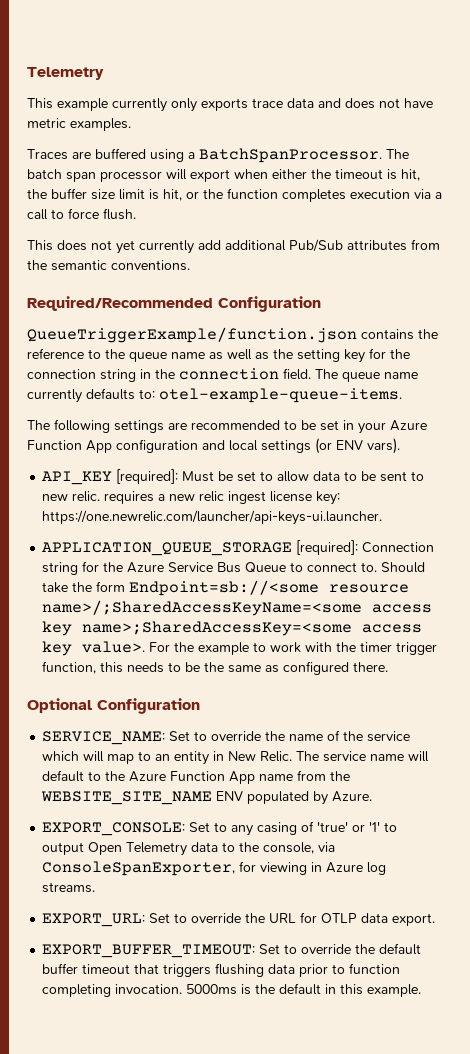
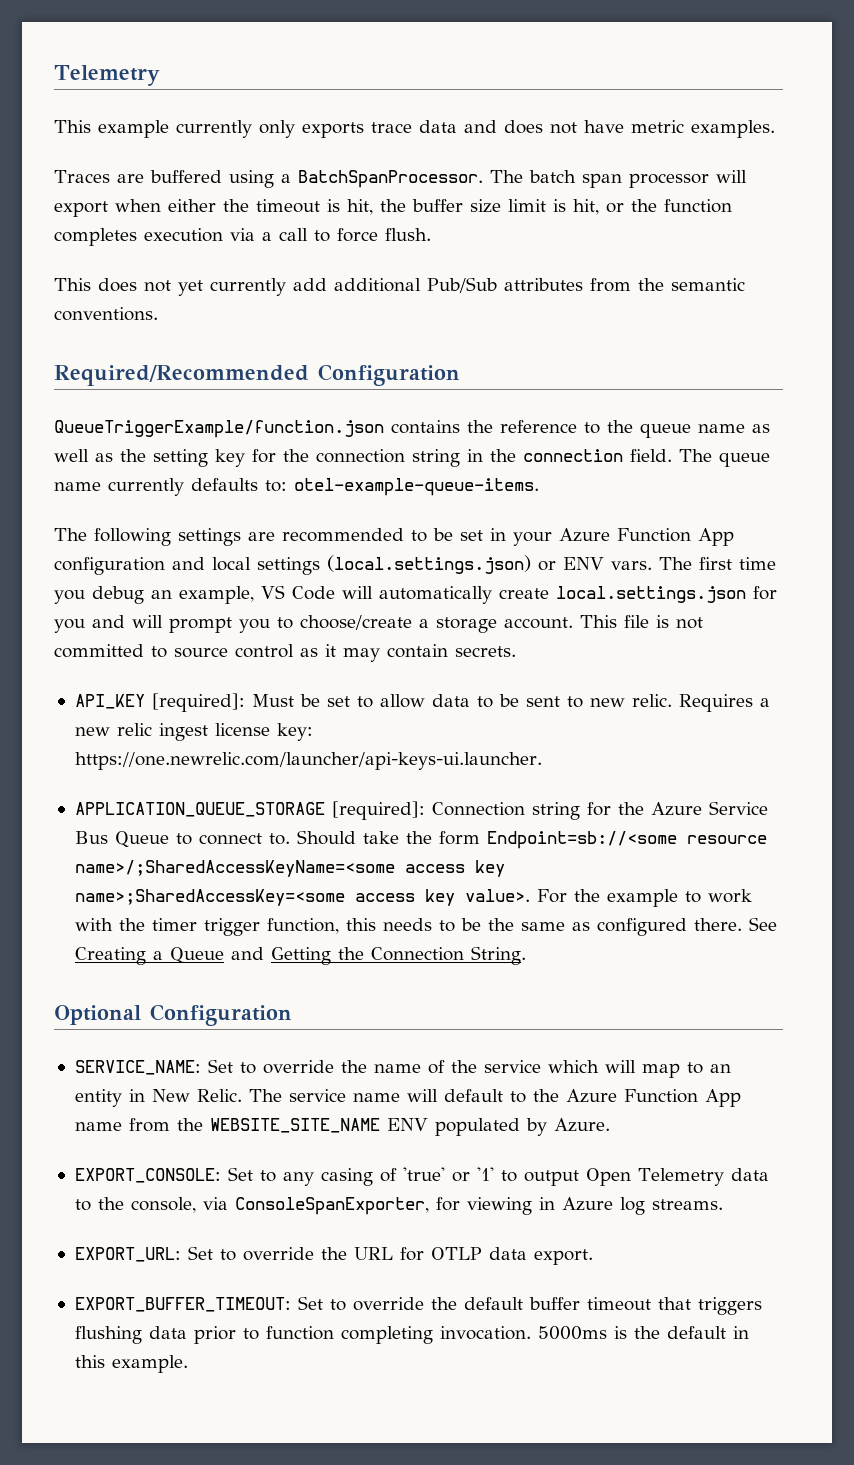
[315,438,400,454] (or ENV vars). -> [327,555,776,574] [54,585,777,604] [54,615,703,633] [54,644,516,662] (local.settings.json) or ENV vars. The first time you debug an example, VS Code will automatically create local.settings.json for you and will prompt you to choose/create a storage account. This file is not committed to source control as it may contain secrets.
[104,491,155,504] requires -> [678,694,753,712] Requires
(389, 667) none -> [748,917,777,931] [74,946,526,965] See Creating a Queue and Getting the Connection String.

